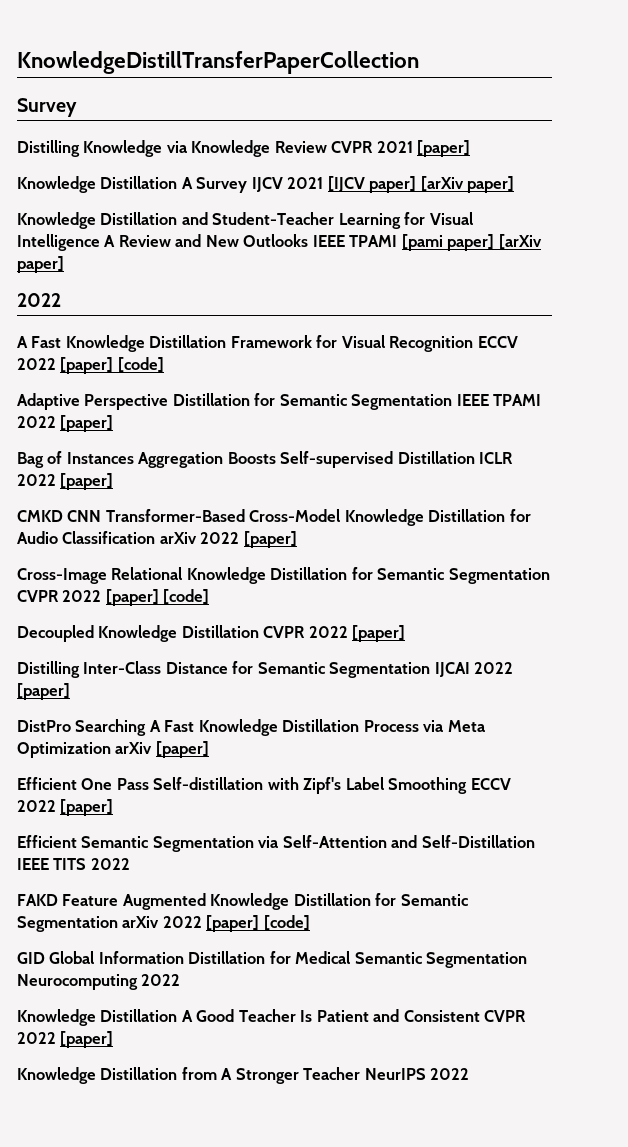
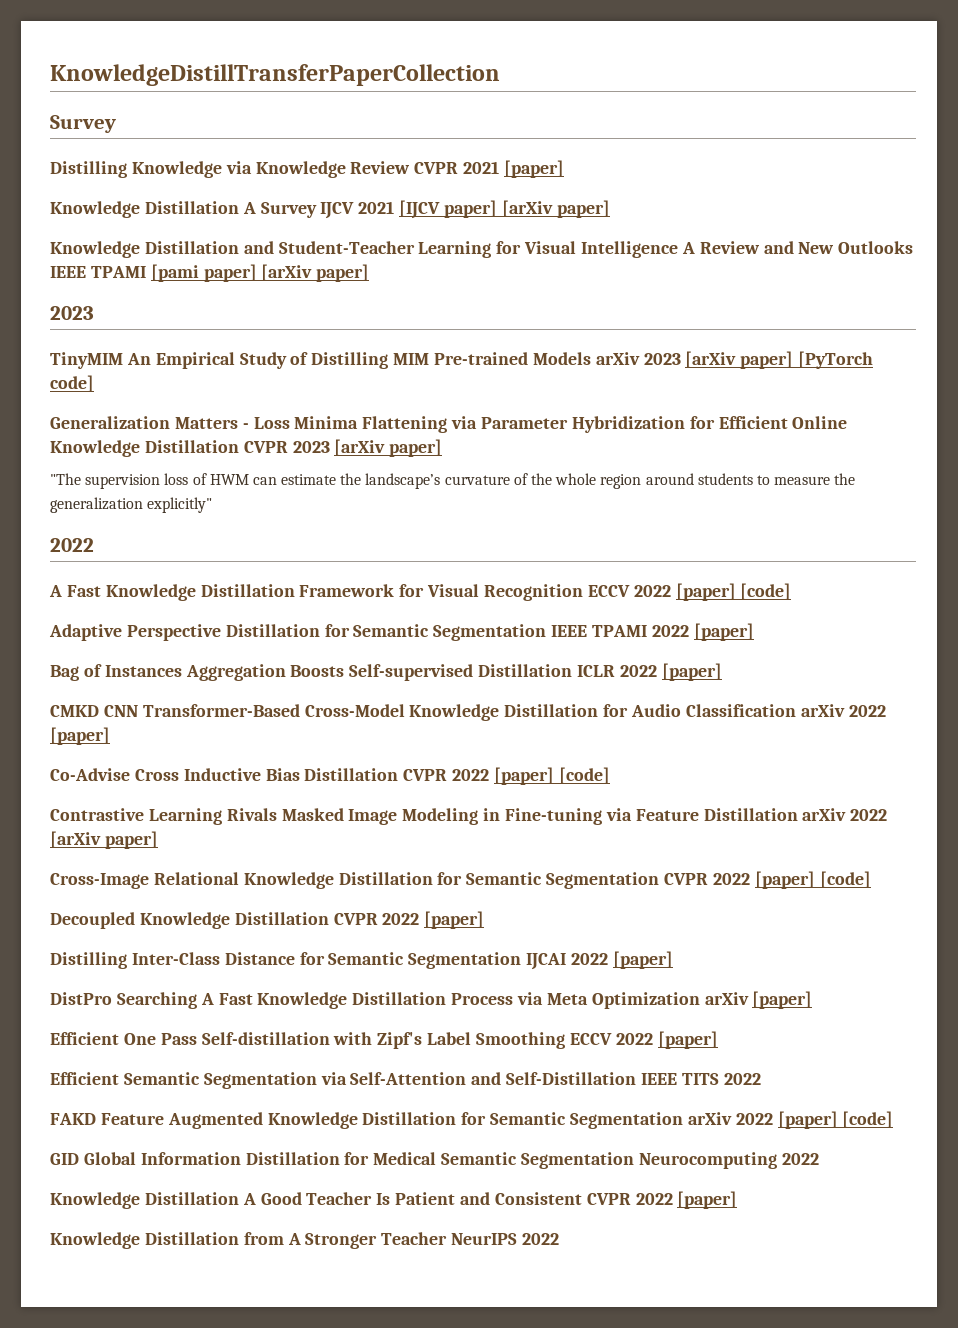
(64, 264) none -> [50,306,94,320] [50,351,874,369] [50,375,94,392] [50,416,848,433] [50,439,443,457] [50,473,856,489] [50,497,213,513] // 2023 // TinyMIM An Empirical Study of Distilling MIM Pre-trained Models arXiv 2023 [arXiv paper] [PyTorch code] // Generalization Matters - Loss Minima Flattening via Parameter Hybridization for Efficient Online Knowledge Distillation CVPR 2023 [arXiv paper] // "The supervision loss of HWM can estimate the landscape’s curvature of the whole region around students to measure the generalization explicitly"
(297, 539) none -> [50,767,610,785] [50,808,888,825] [50,831,158,849] // Co-Advise Cross Inductive Bias Distillation CVPR 2022 [paper] [code] // Contrastive Learning Rivals Masked Image Modeling in Fine-tuning via Feature Distillation arXiv 2022 [arXiv paper]

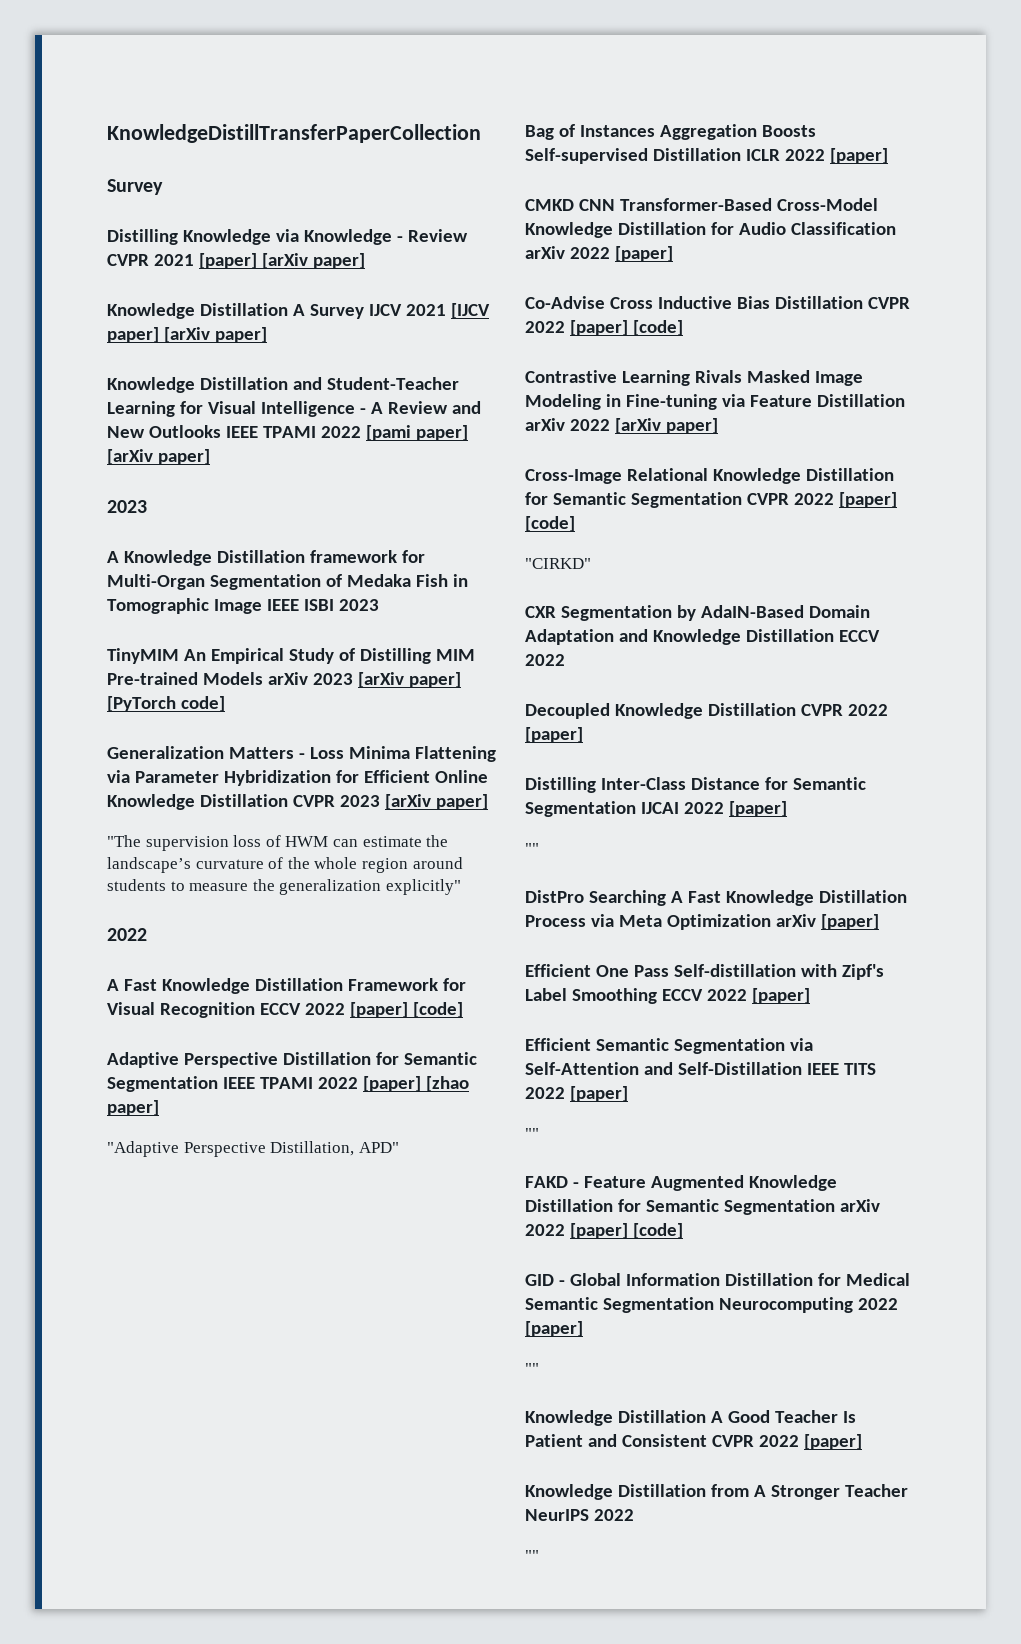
(346, 169) none -> [396,236,403,242] -
(565, 169) none -> [261,253,365,269] [arXiv paper]
(679, 249) none -> [359,408,366,414] -
(146, 272) none -> [320,426,361,438] 2022
(94, 313) none -> [107,550,425,566] [107,574,468,590] [107,598,379,614] // A Knowledge Distillation framework for Multi-Organ Segmentation of Medaka Fish in Tomographic Image IEEE ISBI 2023
(754, 632) none -> [425,1076,469,1092] [107,1100,159,1116] [107,1141,399,1157] [zhao paper] // "Adaptive Perspective Distillation, APD"
(871, 879) none -> [525,558,591,569] [525,605,870,621] [525,629,880,645] [525,654,565,666] // "CIRKD" // CXR Segmentation by AdaIN-Based Domain Adaptation and Knowledge Distillation ECCV 2022
(673, 960) none -> [525,843,539,854] // ""
(761, 1079) none -> [569,1086,628,1102] [525,1128,539,1139] [paper] // ""
(96, 1119) none -> [572,1182,579,1188] -
(79, 1159) none -> [558,1280,565,1286] -
(819, 1159) none -> [525,1321,583,1337] [525,1363,539,1374] [paper] // ""
(560, 1239) none -> [525,1550,539,1561] // ""

